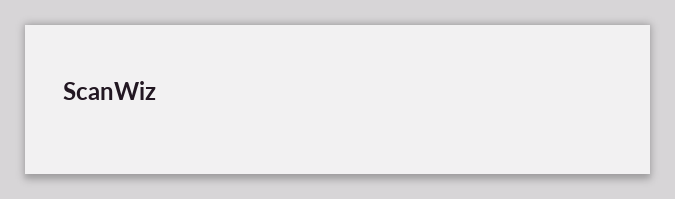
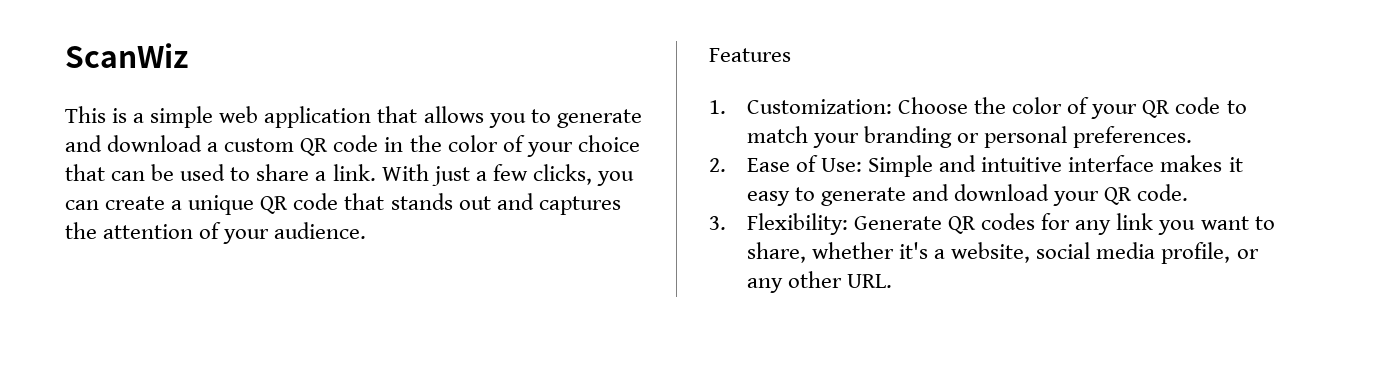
(156, 90) none -> [65,106,642,128] [65,135,640,157] [65,164,634,186] [65,193,621,215] [65,222,367,244] [709,48,791,62] [709,97,1247,119] [746,126,1193,148] [709,155,1243,177] [746,184,1189,206] [709,213,1275,235] [746,242,1259,264] [746,271,893,293] // This is a simple web application that allows you to generate and download a custom QR code in the color of your choice that can be used to share a link. With just a few clicks, you can create a unique QR code that stands out and captures the attention of your audience. // Features // 1. Customization: Choose the color of your QR code to match your branding or personal preferences. // 2. Ease of Use: Simple and intuitive interface makes it easy to generate and download your QR code. // 3. Flexibility: Generate QR codes for any link you want to share, whether it's a website, social media profile, or any other URL.

